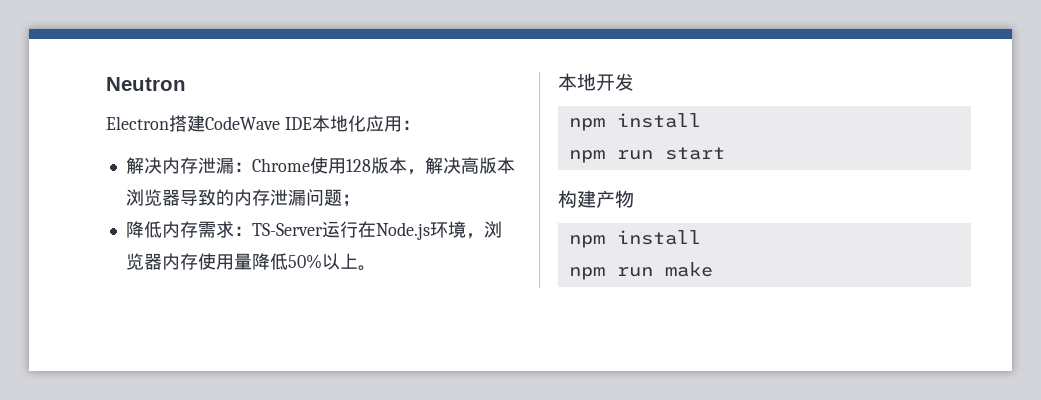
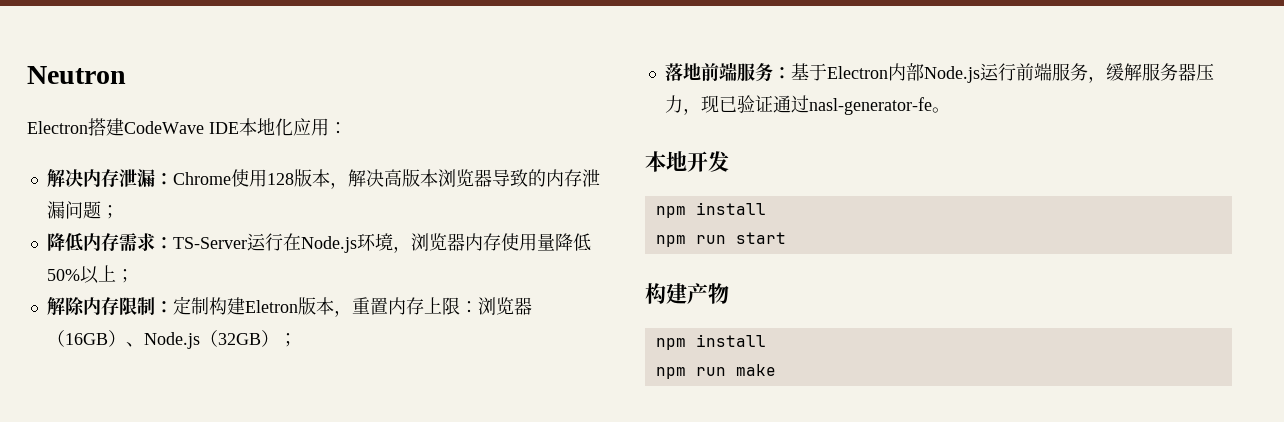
(358, 261) none -> [115,269,134,283] [46,296,532,317] [46,330,297,349] [664,62,1214,83] [664,95,932,115] ； // 解除内存限制：定制构建Eletron版本，重置内存上限：浏览器（16GB）、Node.js（32GB）； // 落地前端服务：基于Electron内部Node.js运行前端服务，缓解服务器压力，现已验证通过nasl-generator-fe

